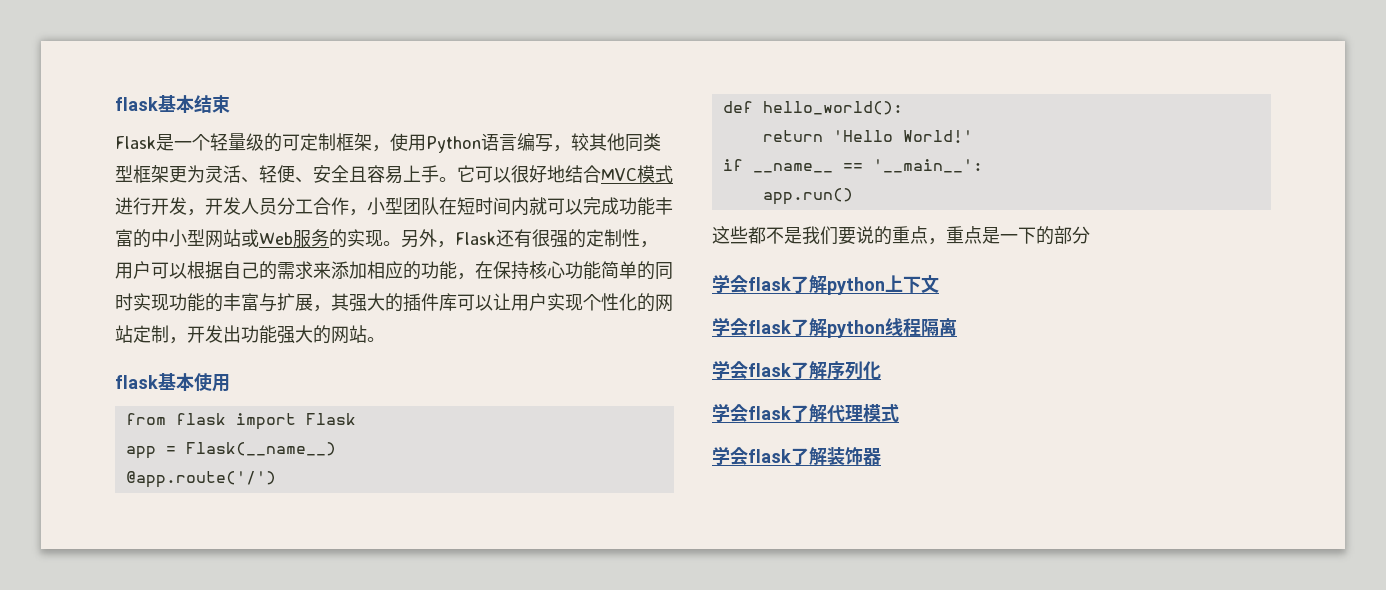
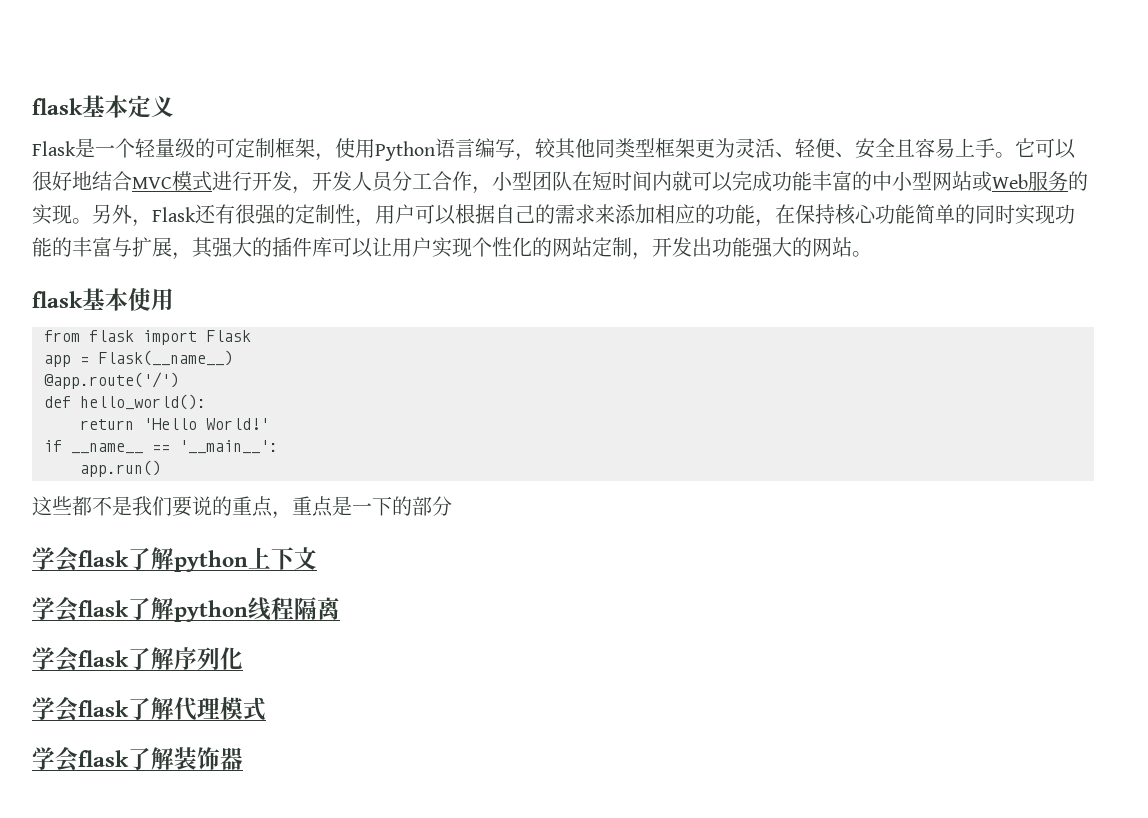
[115,95,230,113] flask基本结束 -> [32,95,174,118] flask基本定义

